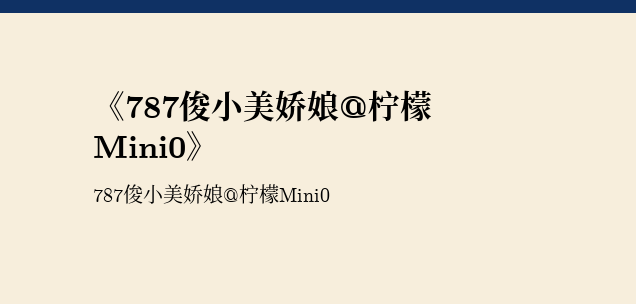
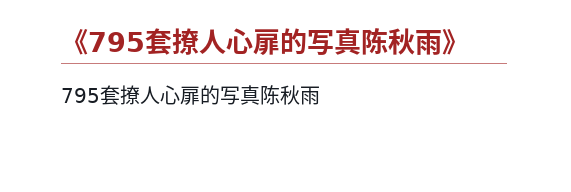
[125,90,432,122] [93,131,218,161] [93,184,330,204] 787俊小美娇娘@柠檬Mini0》 // 787俊小美娇娘@柠檬Mini0 -> [88,28,469,55] [61,85,320,105] 795套撩人心扉的写真陈秋雨》 // 795套撩人心扉的写真陈秋雨

